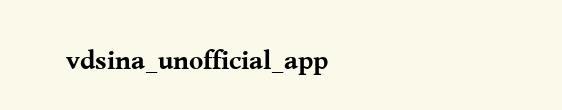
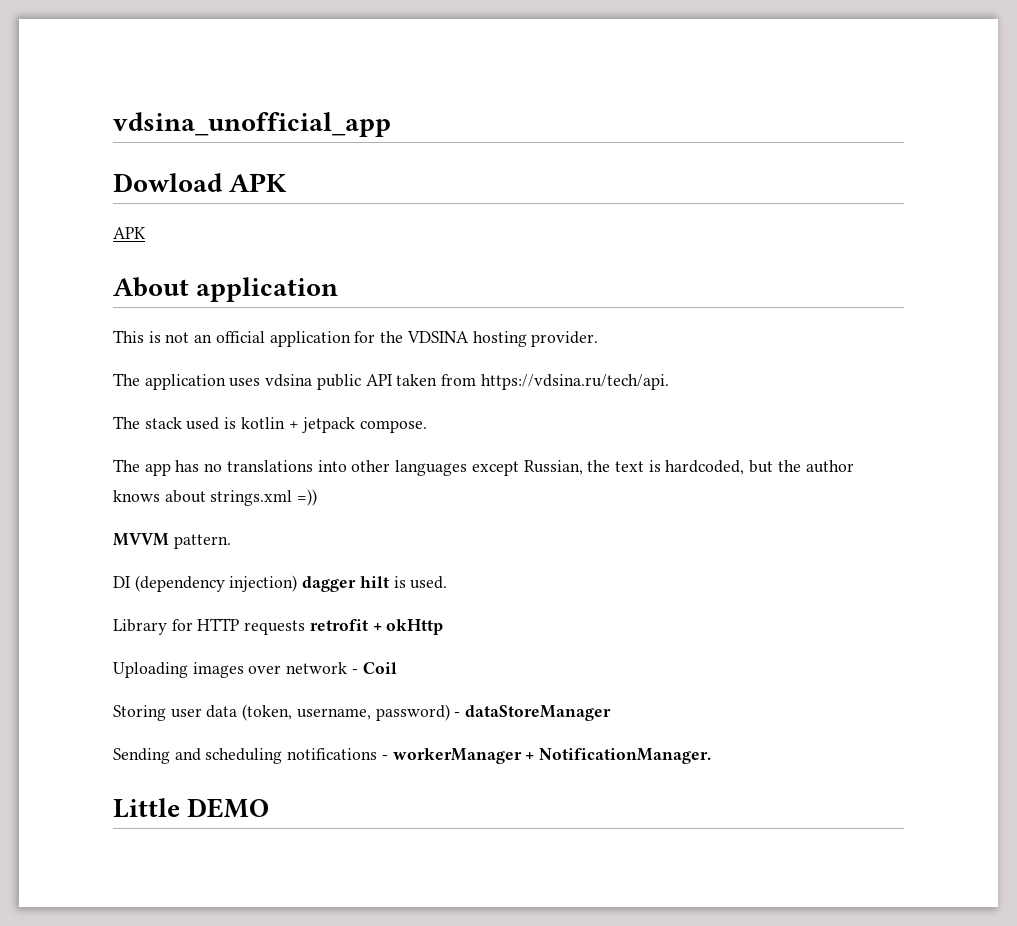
(328, 62) none -> [113,173,288,192] [113,227,146,239] [113,277,339,302] [113,330,599,347] [113,373,669,390] [113,416,428,433] [113,459,854,476] [113,489,318,506] [113,533,231,549] [113,575,448,592] [113,618,444,635] [113,662,397,678] [113,704,612,721] [113,748,712,764] [113,798,270,818] // Dowload APK // APK // About application // This is not an official application for the VDSINA hosting provider. // The application uses vdsina public API taken from https://vdsina.ru/tech/api. // The stack used is kotlin + jetpack compose. // The app has no translations into other languages except Russian, the text is hardcoded, but the author knows about strings.xml =)) // MVVM pattern. // DI (dependency injection) dagger hilt is used. // Library for HTTP requests retrofit + okHttp // Uploading images over network - Coil // Storing user data (token, username, password) - dataStoreManager // Sending and scheduling notifications - workerManager + NotificationManager. // Little DEMO

